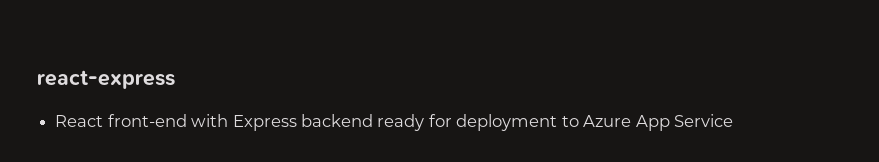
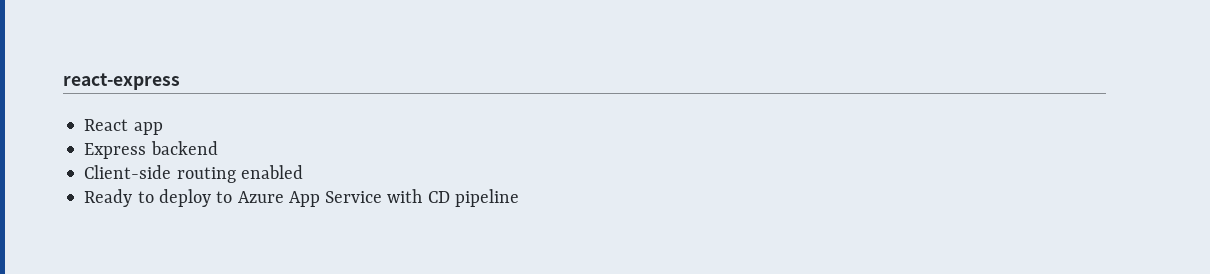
[107,114,229,127] front-end with -> [133,122,163,135] app //
[377,114,558,131] ready for deployment -> [84,165,303,183] [84,189,211,207] // Client-side routing enabled // Ready to deploy
(734, 120) none -> [387,189,519,207] with CD pipeline

